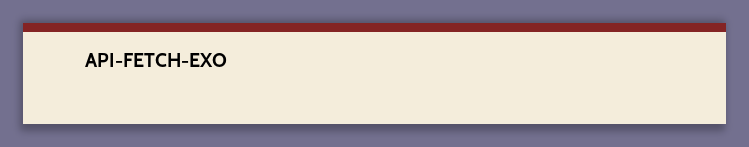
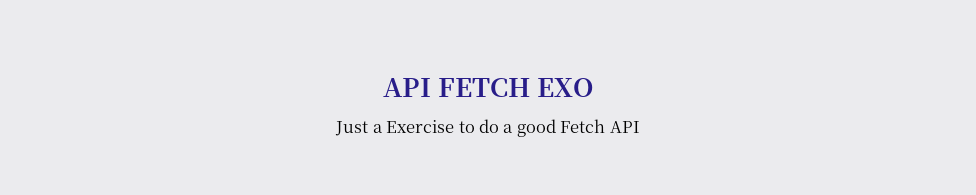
[85,53,227,67] API-FETCH-EXO -> [382,78,594,97] [335,119,640,137] API FETCH EXO // Just a Exercise to do a good Fetch API

